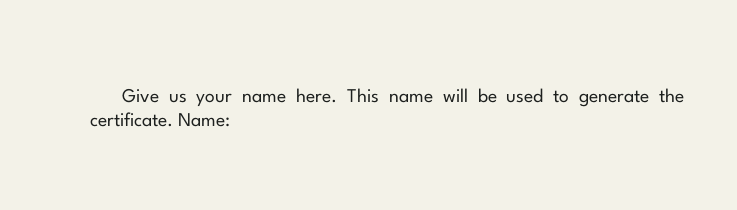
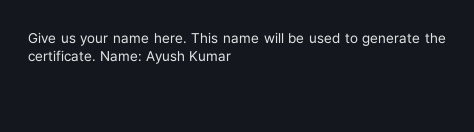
(231, 120) none -> [146,51,231,64] Ayush Kumar

